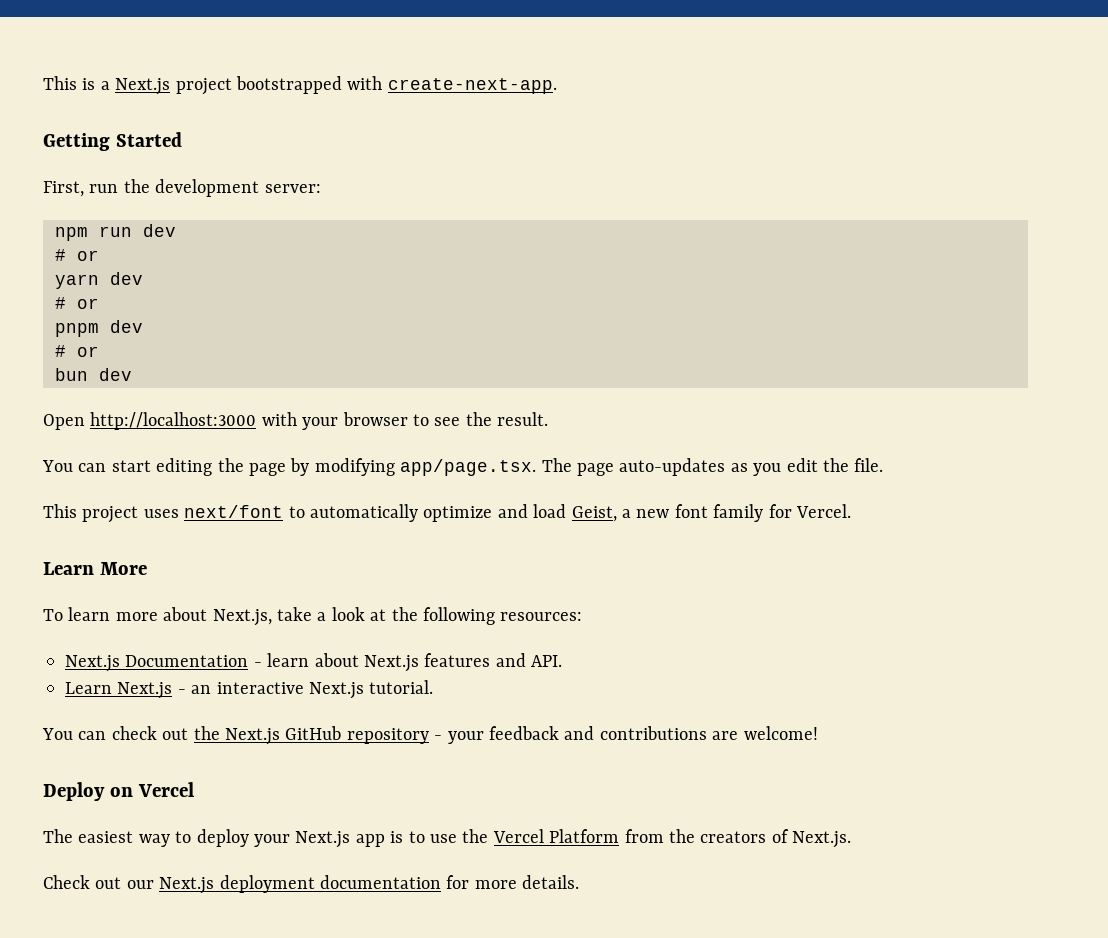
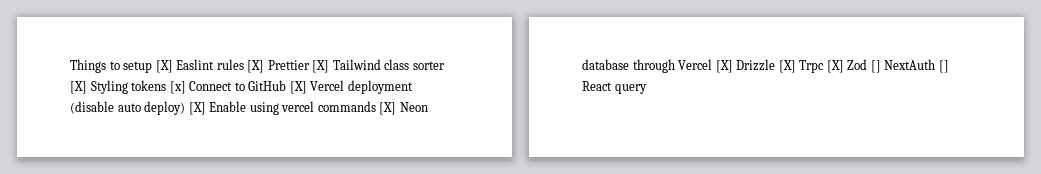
[43,76,557,95] [43,132,182,151] [43,179,321,197] [55,224,176,241] [55,249,99,261] [55,272,143,289] [55,297,99,309] [55,320,143,337] [55,345,99,357] [55,368,132,381] [43,412,549,430] [42,458,884,476] [43,504,851,523] [43,562,147,575] [43,607,583,626] [65,653,563,672] [65,680,434,699] [42,726,818,745] [43,782,194,801] [43,829,852,848] [43,875,580,894] This is a Next.js project bootstrapped with create-next-app. // Getting Started // First, run the development server: // npm run dev // # or // yarn dev // # or // pnpm dev // # or // bun dev // Open http://localhost:3000 with your browser to see the result. // You can start editing the page by modifying app/page.tsx. The page auto-updates as you edit the file. // This project uses next/font to automatically optimize and load Geist, a new font family for Vercel. // Learn More // To learn more about Next.js, take a look at the following resources: // Next.js Documentation - learn about Next.js features and API. // Learn Next.js - an interactive Next.js tutorial. // You can check out the Next.js GitHub repository - your feedback and contributions are welcome! // Deploy on Vercel // The easiest way to deploy your Next.js app is to use the Vercel Platform from the creators of Next.js. // Check out our Next.js deployment documentation for more details. -> [70,59,445,73] [70,80,413,94] [70,101,428,115] [582,59,949,73] [582,81,647,94] Things to setup [X] Easlint rules [X] Prettier [X] Tailwind class sorter [X] Styling tokens [x] Connect to GitHub [X] Vercel deployment (disable auto deploy) [X] Enable using vercel commands [X] Neon database through Vercel [X] Drizzle [X] Trpc [X] Zod [] NextAuth [] React query

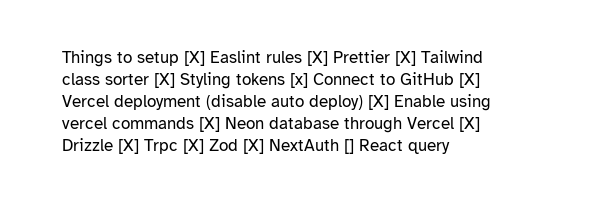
[870,60,881,73] [] -> [243,139,264,154] [X]

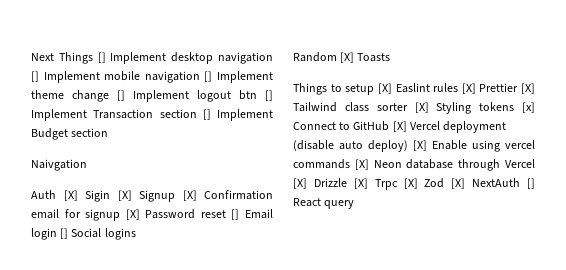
(62, 58) none -> [31,52,273,64] [31,71,273,83] [31,90,273,102] [31,109,273,121] [31,128,109,140] [31,159,87,171] [31,190,273,202] [31,209,273,221] [31,228,136,240] [293,52,391,63] Next Things [] Implement desktop navigation [] Implement mobile navigation [] Implement theme change [] Implement logout btn [] Implement Transaction section [] Implement Budget section // Naivgation // Auth [X] Sigin [X] Signup [X] Confirmation email for signup [X] Password reset [] Email login [] Social logins // Random [X] Toasts //

